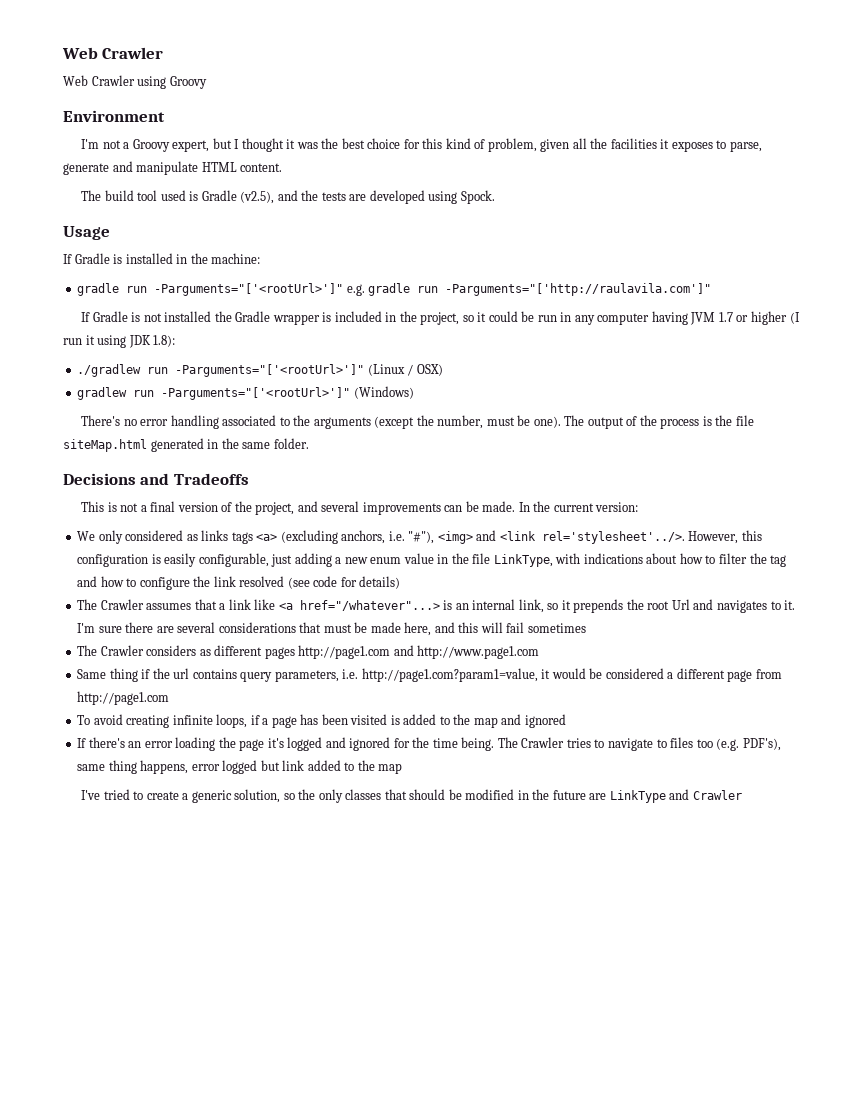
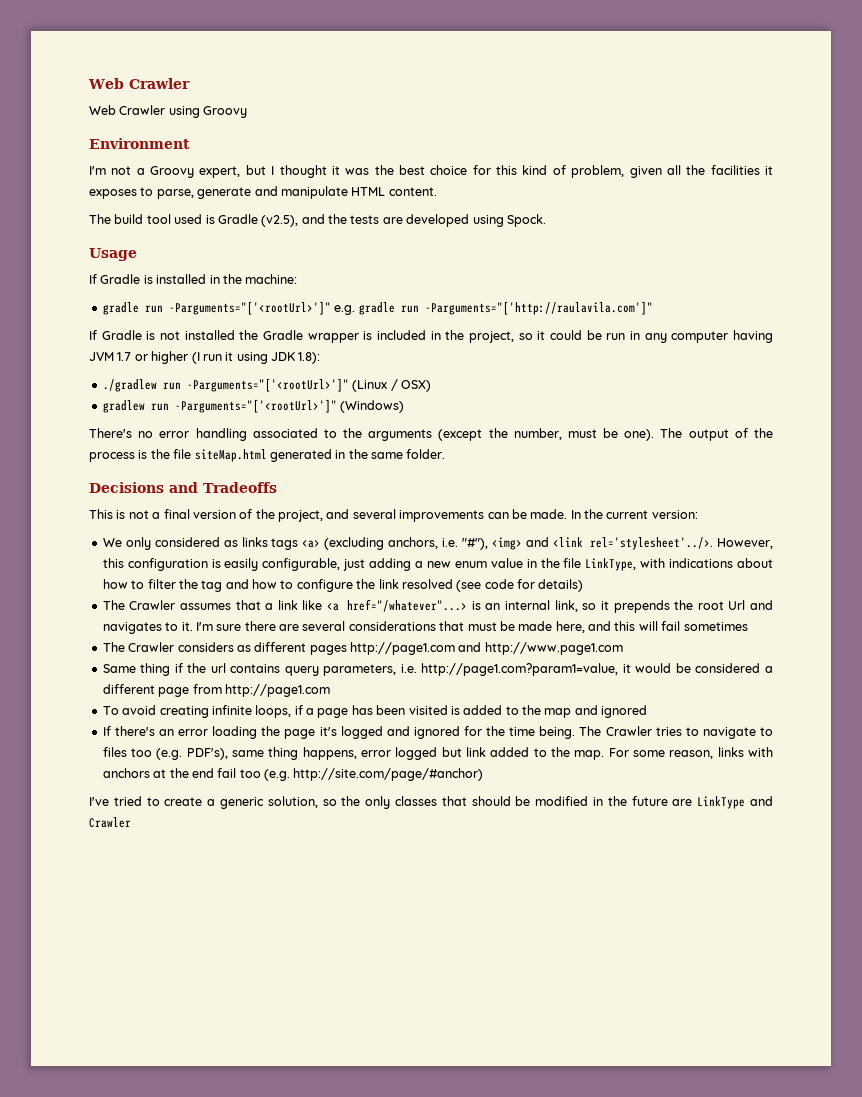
[378,763,403,774] map -> [574,747,773,760] [102,768,484,781] map. For some reason, links with anchors at the end fail too (e.g. http://site.com/page/#anchor)

